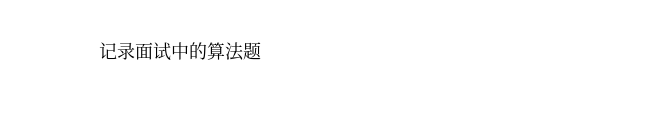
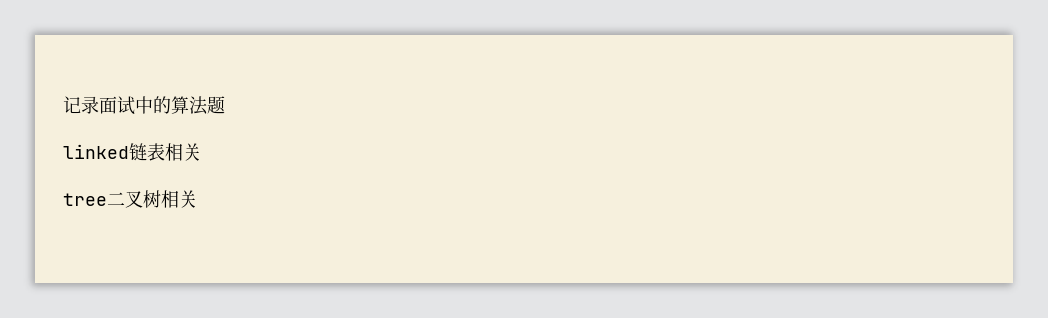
(261, 51) none -> [63,143,201,161] [63,190,197,208] // linked链表相关 // tree二叉树相关

